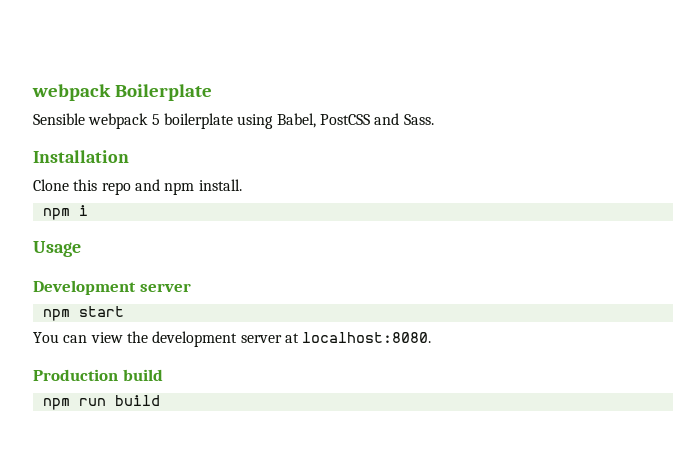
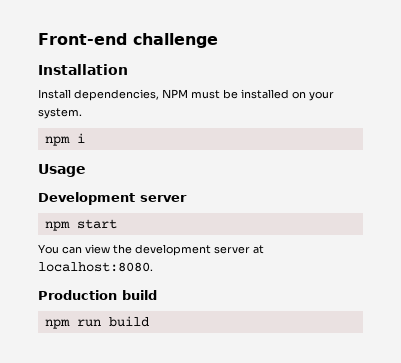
[32,84,212,101] [33,113,434,129] [33,150,129,163] [33,179,242,195] webpack Boilerplate // Sensible webpack 5 boilerplate using Babel, PostCSS and Sass. // Installation // Clone this repo and npm install. -> [38,33,218,48] [38,64,128,75] [38,89,334,101] [38,108,82,119] Front-end challenge // Installation // Install dependencies, NPM must be installed on your system.

